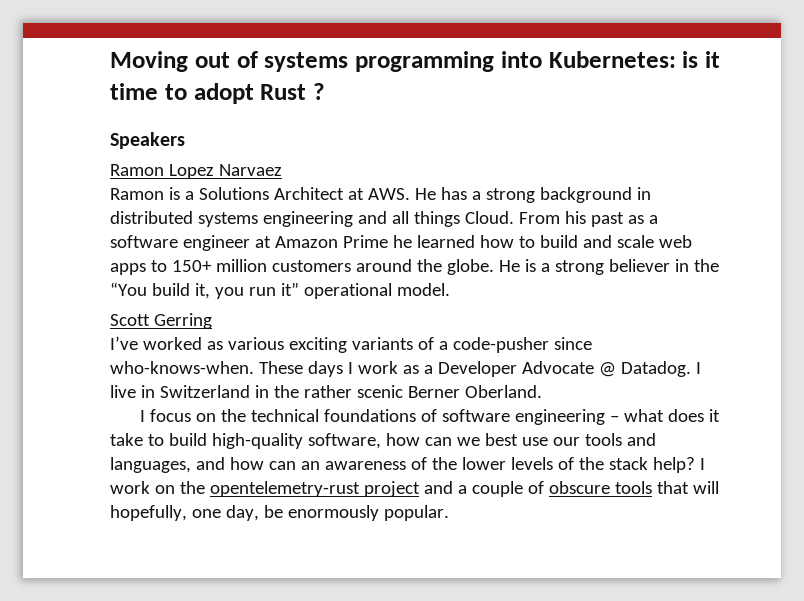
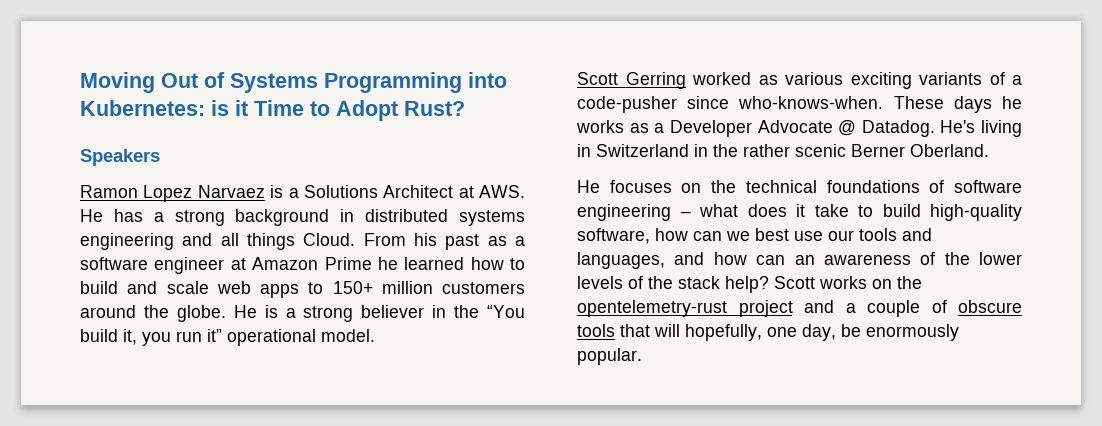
[194,51,720,72] [110,83,325,104] out of systems programming into Kubernetes: is it time to adopt Rust ? -> [161,72,507,93] [80,100,465,121] Out of Systems Programming into Kubernetes: is it Time to Adopt Rust?
[110,188,164,200] // Ramon -> (265, 191) none
[110,336,138,350] // I’ve -> (686, 80) none
[347,361,398,374] I work -> [1002,96,1022,109] [576,120,624,133] he works
[695,362,701,374] [110,385,136,398] I live -> [940,120,1022,137] He's living
[140,409,192,422] I focus -> [577,180,672,193] He focuses
[699,458,705,470] [110,481,150,494] I work -> [774,276,867,289] Scott works

